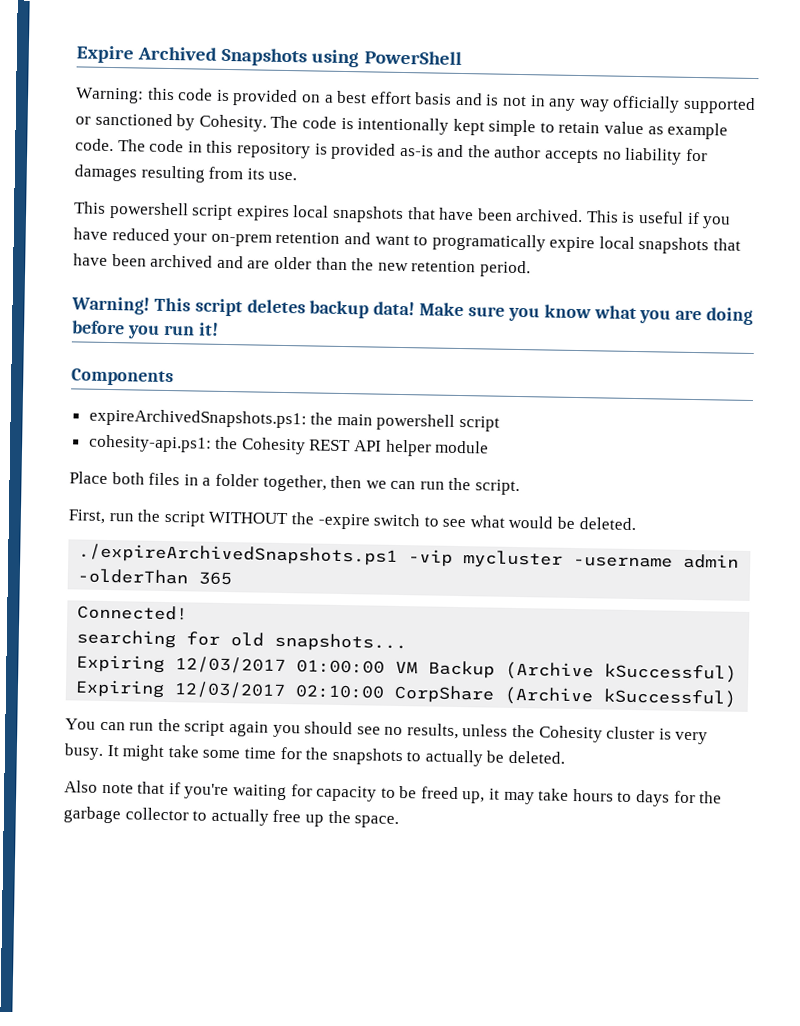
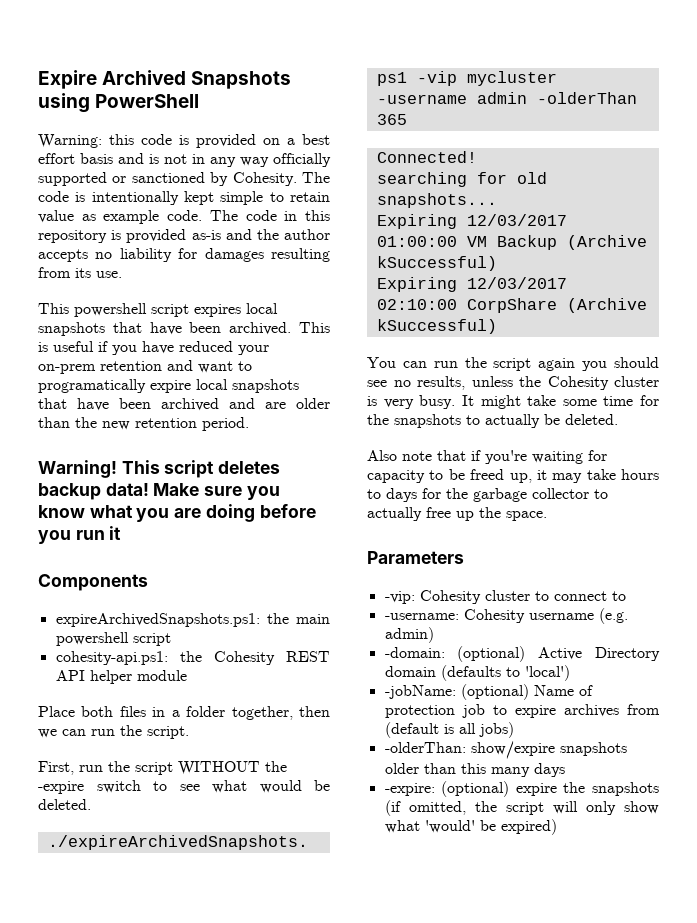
[198,322,219,336] it! -> [109,526,122,540] it
(400, 822) none -> [367,551,464,564] [384,590,626,604] [384,608,628,624] [384,627,434,643] [384,646,660,662] [384,665,570,681] [384,684,593,700] [384,704,660,718] [384,722,514,738] [384,741,627,759] [384,763,565,777] [384,781,659,797] [384,800,659,816] [384,819,557,835] // Parameters // -vip: Cohesity cluster to connect to // -username: Cohesity username (e.g. admin) // -domain: (optional) Active Directory domain (defaults to 'local') // -jobName: (optional) Name of protection job to expire archives from (default is all jobs) // -olderThan: show/expire snapshots older than this many days // -expire: (optional) expire the snapshots (if omitted, the script will only show what 'would' be expired)

